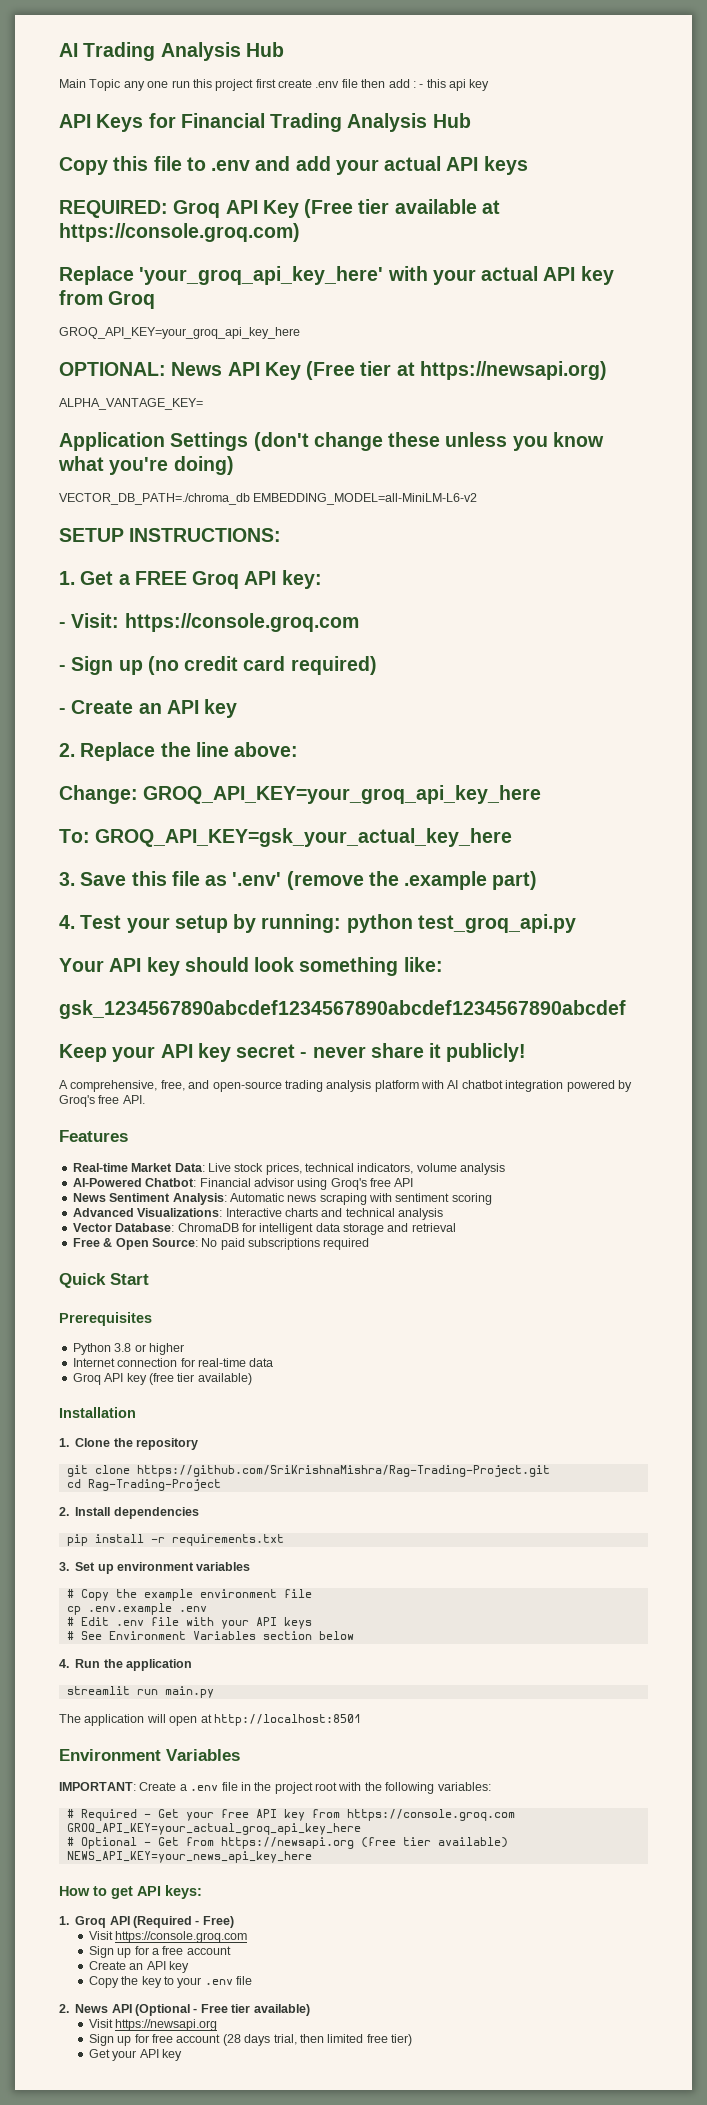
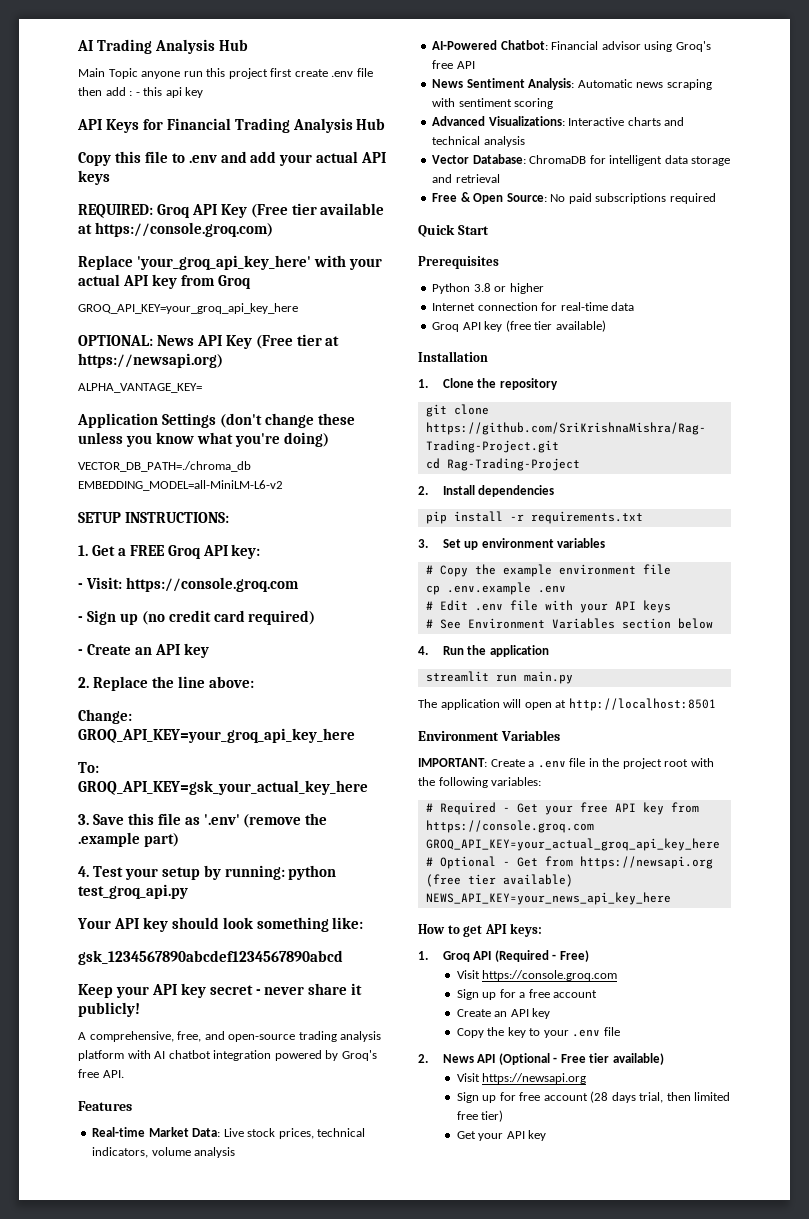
[123,81,169,91] any one -> [141,71,181,79] anyone
[59,1000,626,1019] gsk_1234567890abcdef1234567890abcdef1234567890abcdef -> [78,950,343,965] gsk_1234567890abcdef1234567890abcd

